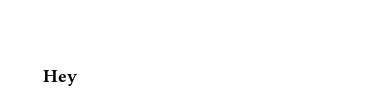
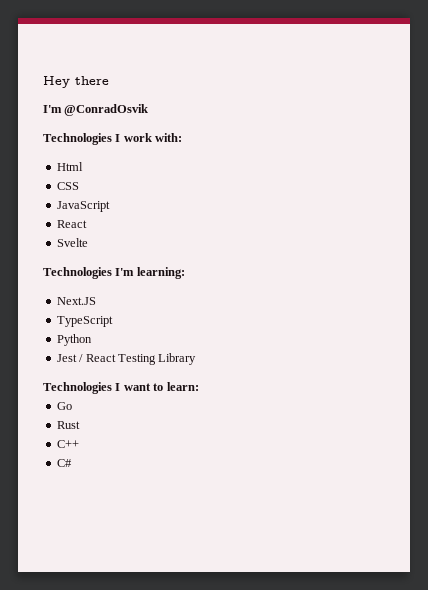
(77, 78) none -> [75,76,109,85] [43,104,149,116] [43,133,183,145] [56,162,83,171] [56,182,79,190] [56,201,110,212] [56,220,87,228] [56,238,88,247] [43,267,185,279] [56,297,96,305] [56,316,113,327] [56,334,92,346] [56,353,197,365] [43,382,199,394] [56,402,72,410] [56,421,80,429] [56,440,79,448] [56,459,72,467] there // I'm @ConradOsvik // Technologies I work with: // Html // CSS // JavaScript // React // Svelte // Technologies I'm learning: // Next.JS // TypeScript // Python // Jest / React Testing Library // Technologies I want to learn: // Go // Rust // C++ // C#

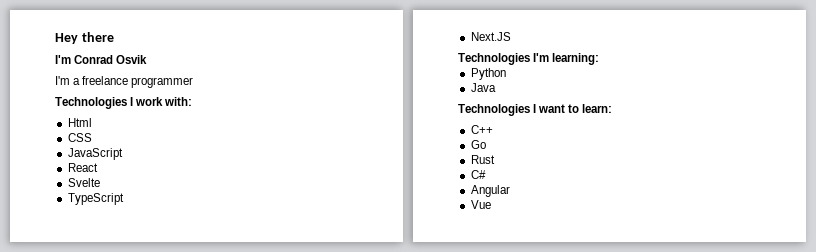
[64,104,149,116] @ConradOsvik -> [74,55,148,64] [55,76,194,88] Conrad Osvik // I'm a freelance programmer
(88, 242) none -> [67,193,124,205] [470,32,511,41] // TypeScript // Next.JS
[56,297,96,305] [56,316,113,327] // Next.JS // TypeScript -> (600, 59) none
[56,353,197,365] Jest / React Testing Library -> [470,83,496,92] Java
(199, 386) none -> [470,125,493,134] // C++
[56,440,79,448] [56,459,72,467] C++ // C# -> [470,170,486,179] [470,185,510,197] [470,200,491,209] C# // Angular // Vue

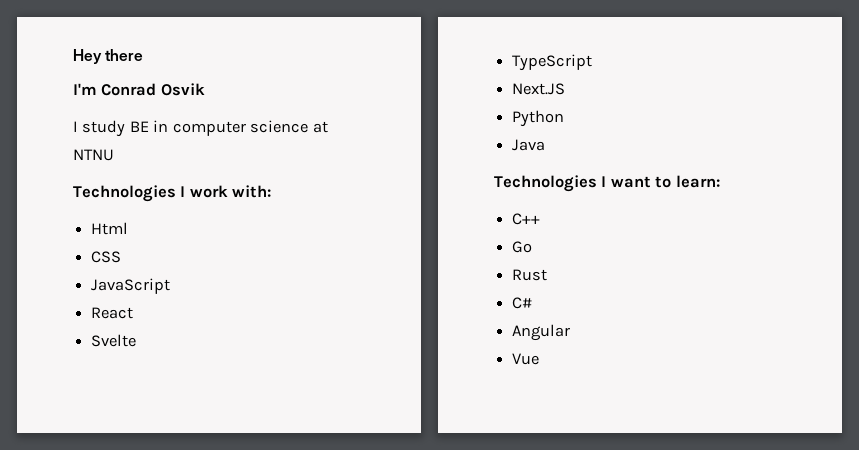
[55,76,194,88] I'm a freelance programmer -> [73,120,328,137] [73,149,114,161] I study BE in computer science at NTNU
[458,53,600,65] // Technologies I'm learning: -> (566, 89) none

